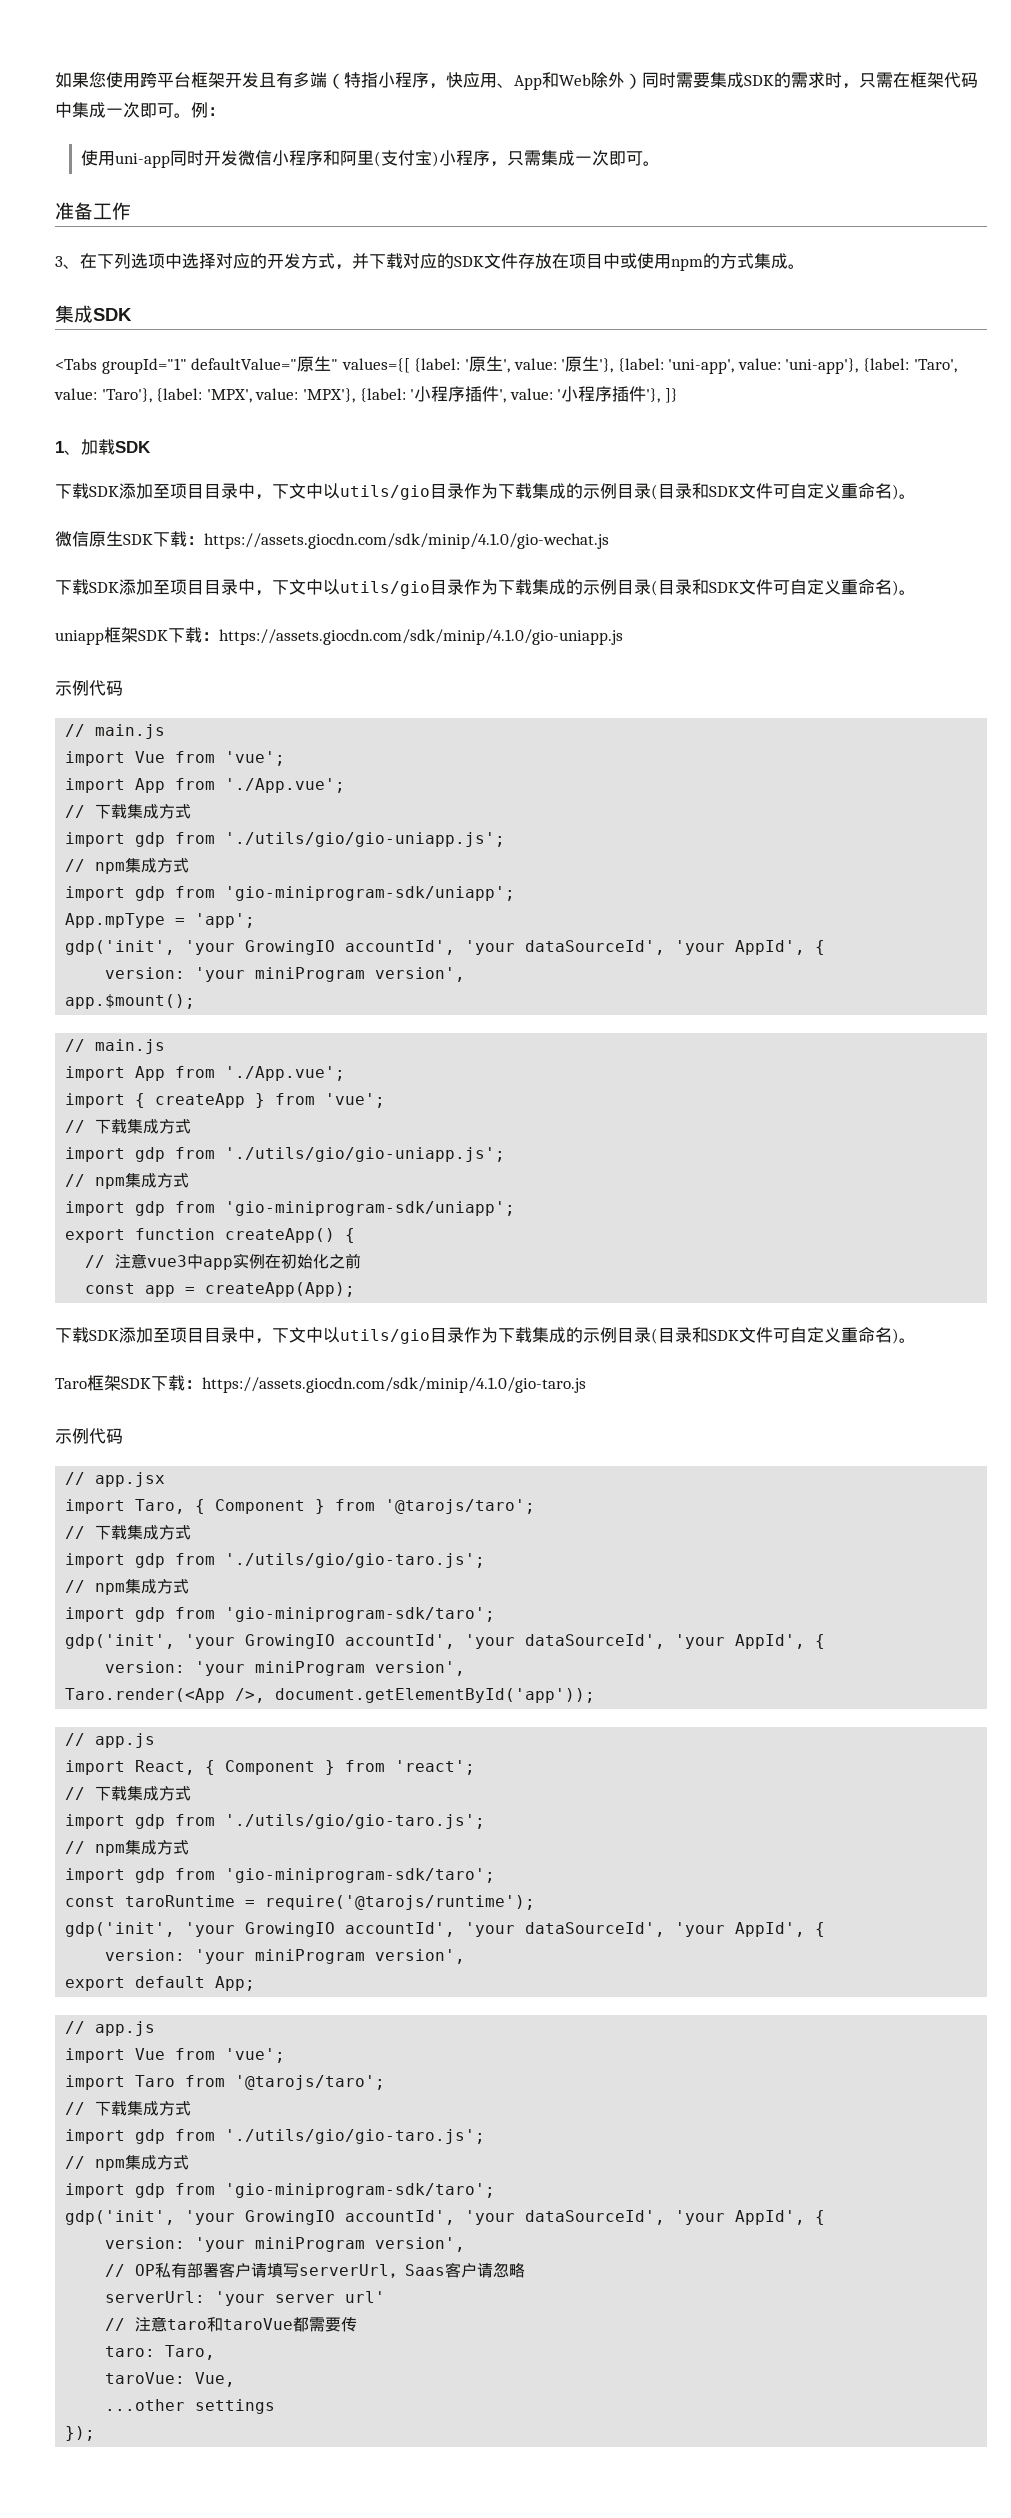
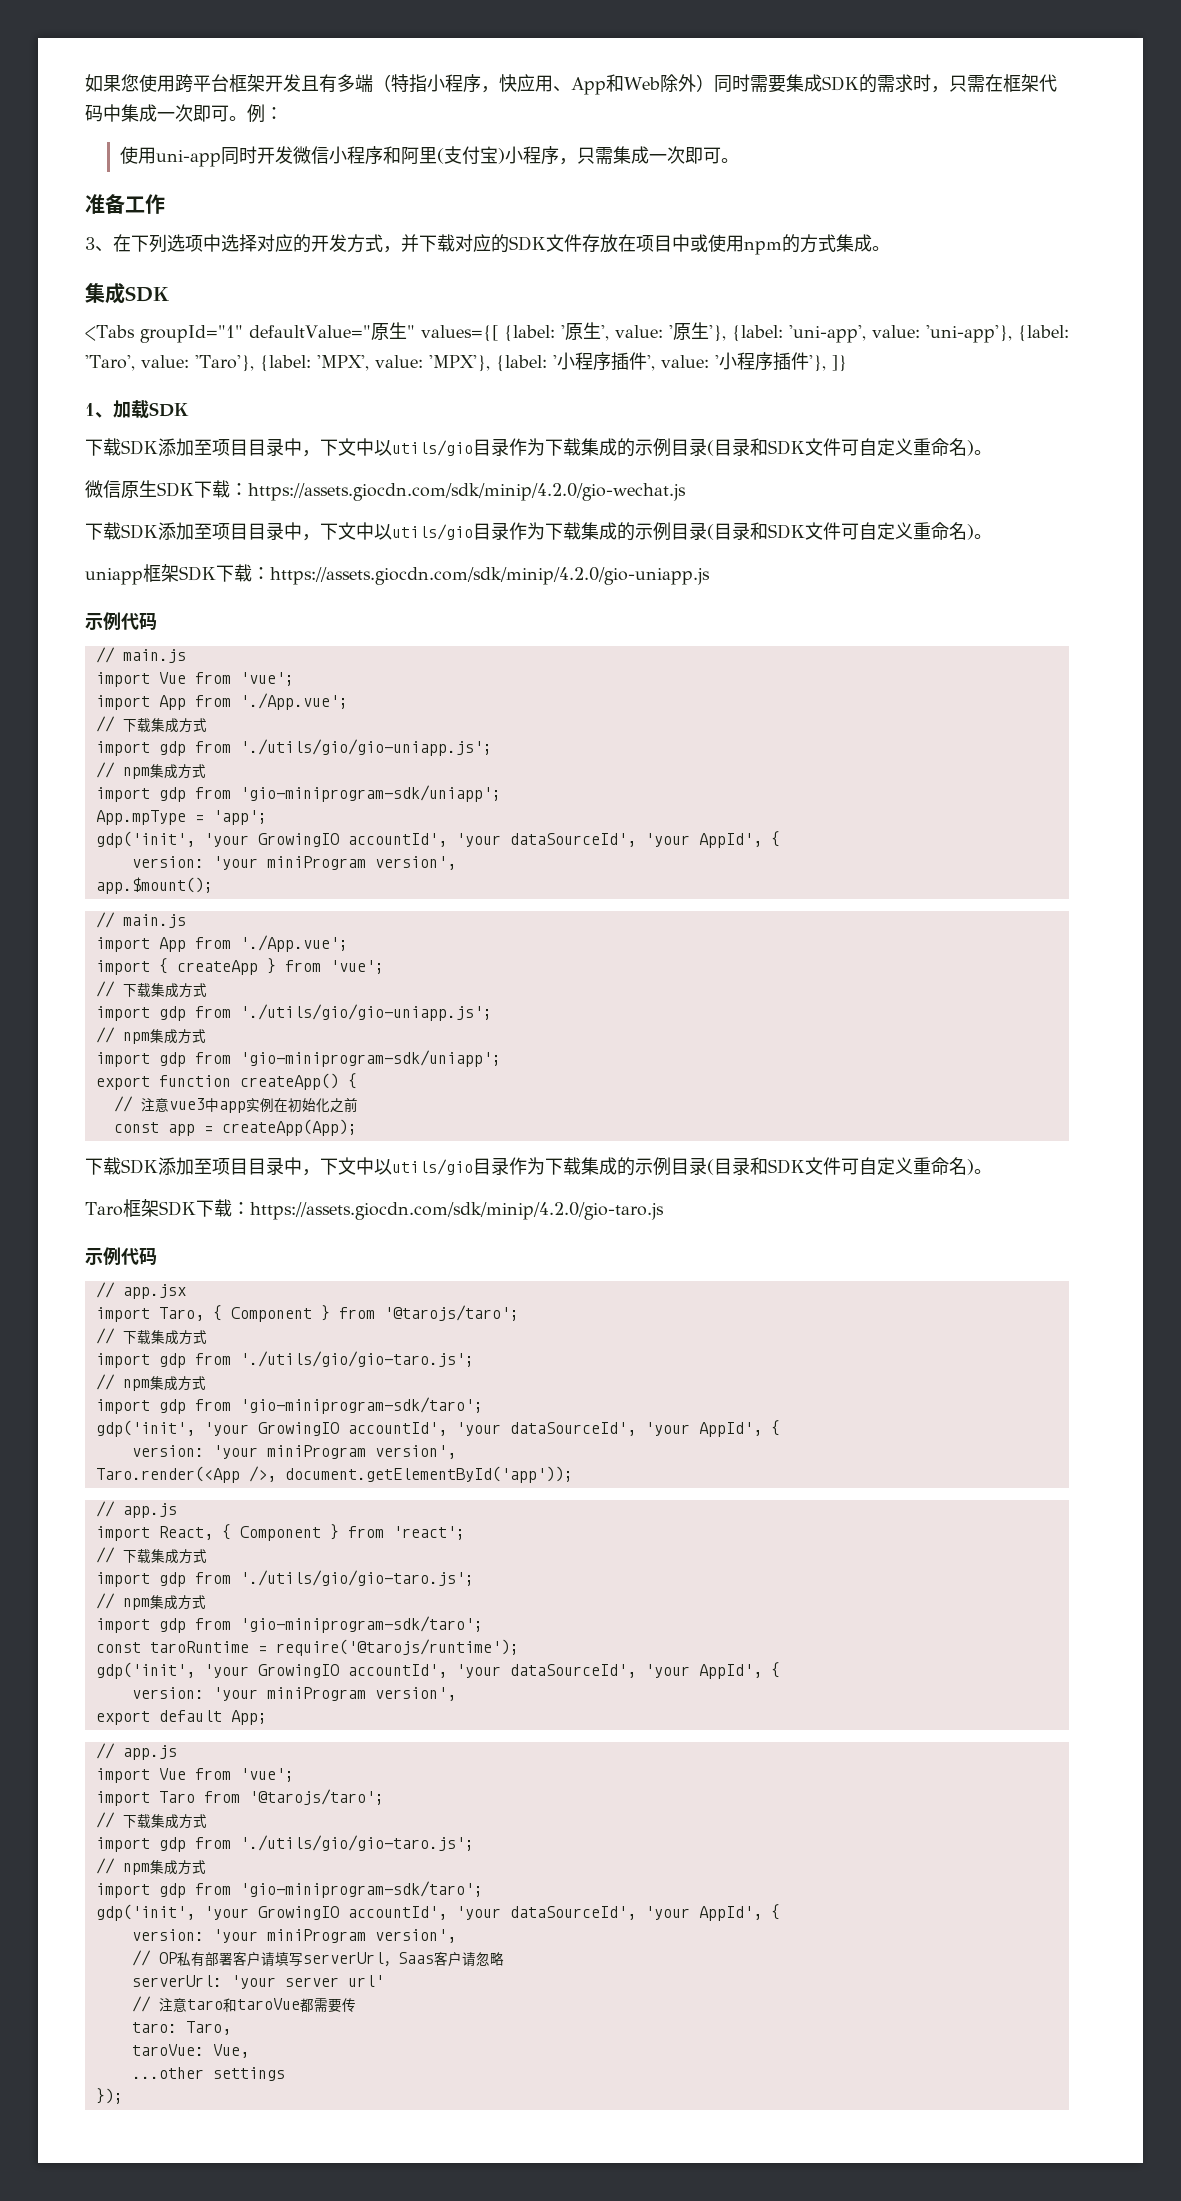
[204,533,609,549] https://assets.giocdn.com/sdk/minip/4.1.0/gio-wechat.js -> [248,483,686,501] https://assets.giocdn.com/sdk/minip/4.2.0/gio-wechat.js
[219,629,623,645] https://assets.giocdn.com/sdk/minip/4.1.0/gio-uniapp.js -> [270,567,710,585] https://assets.giocdn.com/sdk/minip/4.2.0/gio-uniapp.js
[202,1377,586,1393] https://assets.giocdn.com/sdk/minip/4.1.0/gio-taro.js -> [249,1202,664,1220] https://assets.giocdn.com/sdk/minip/4.2.0/gio-taro.js

